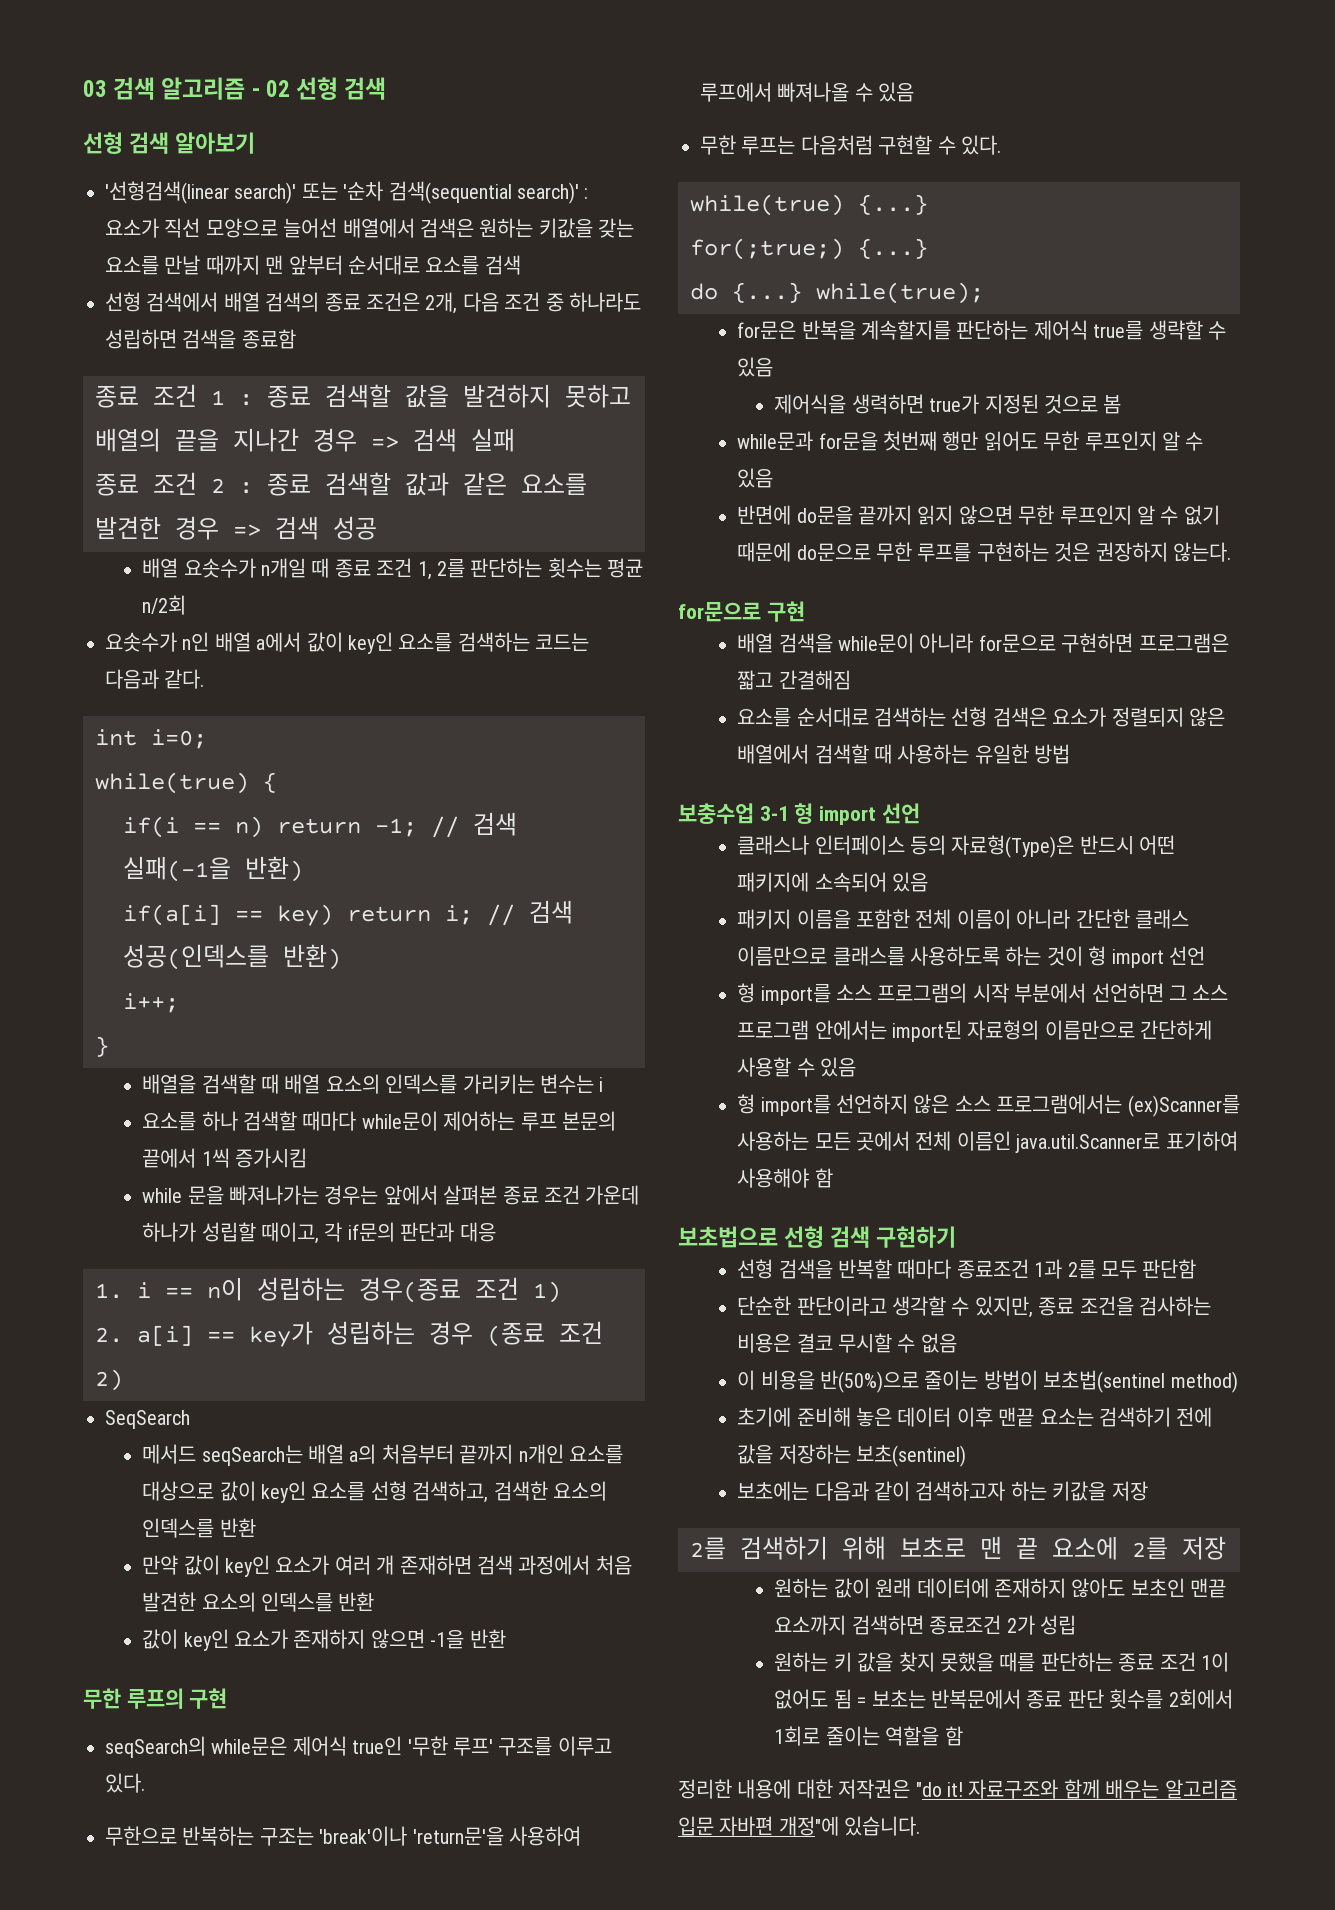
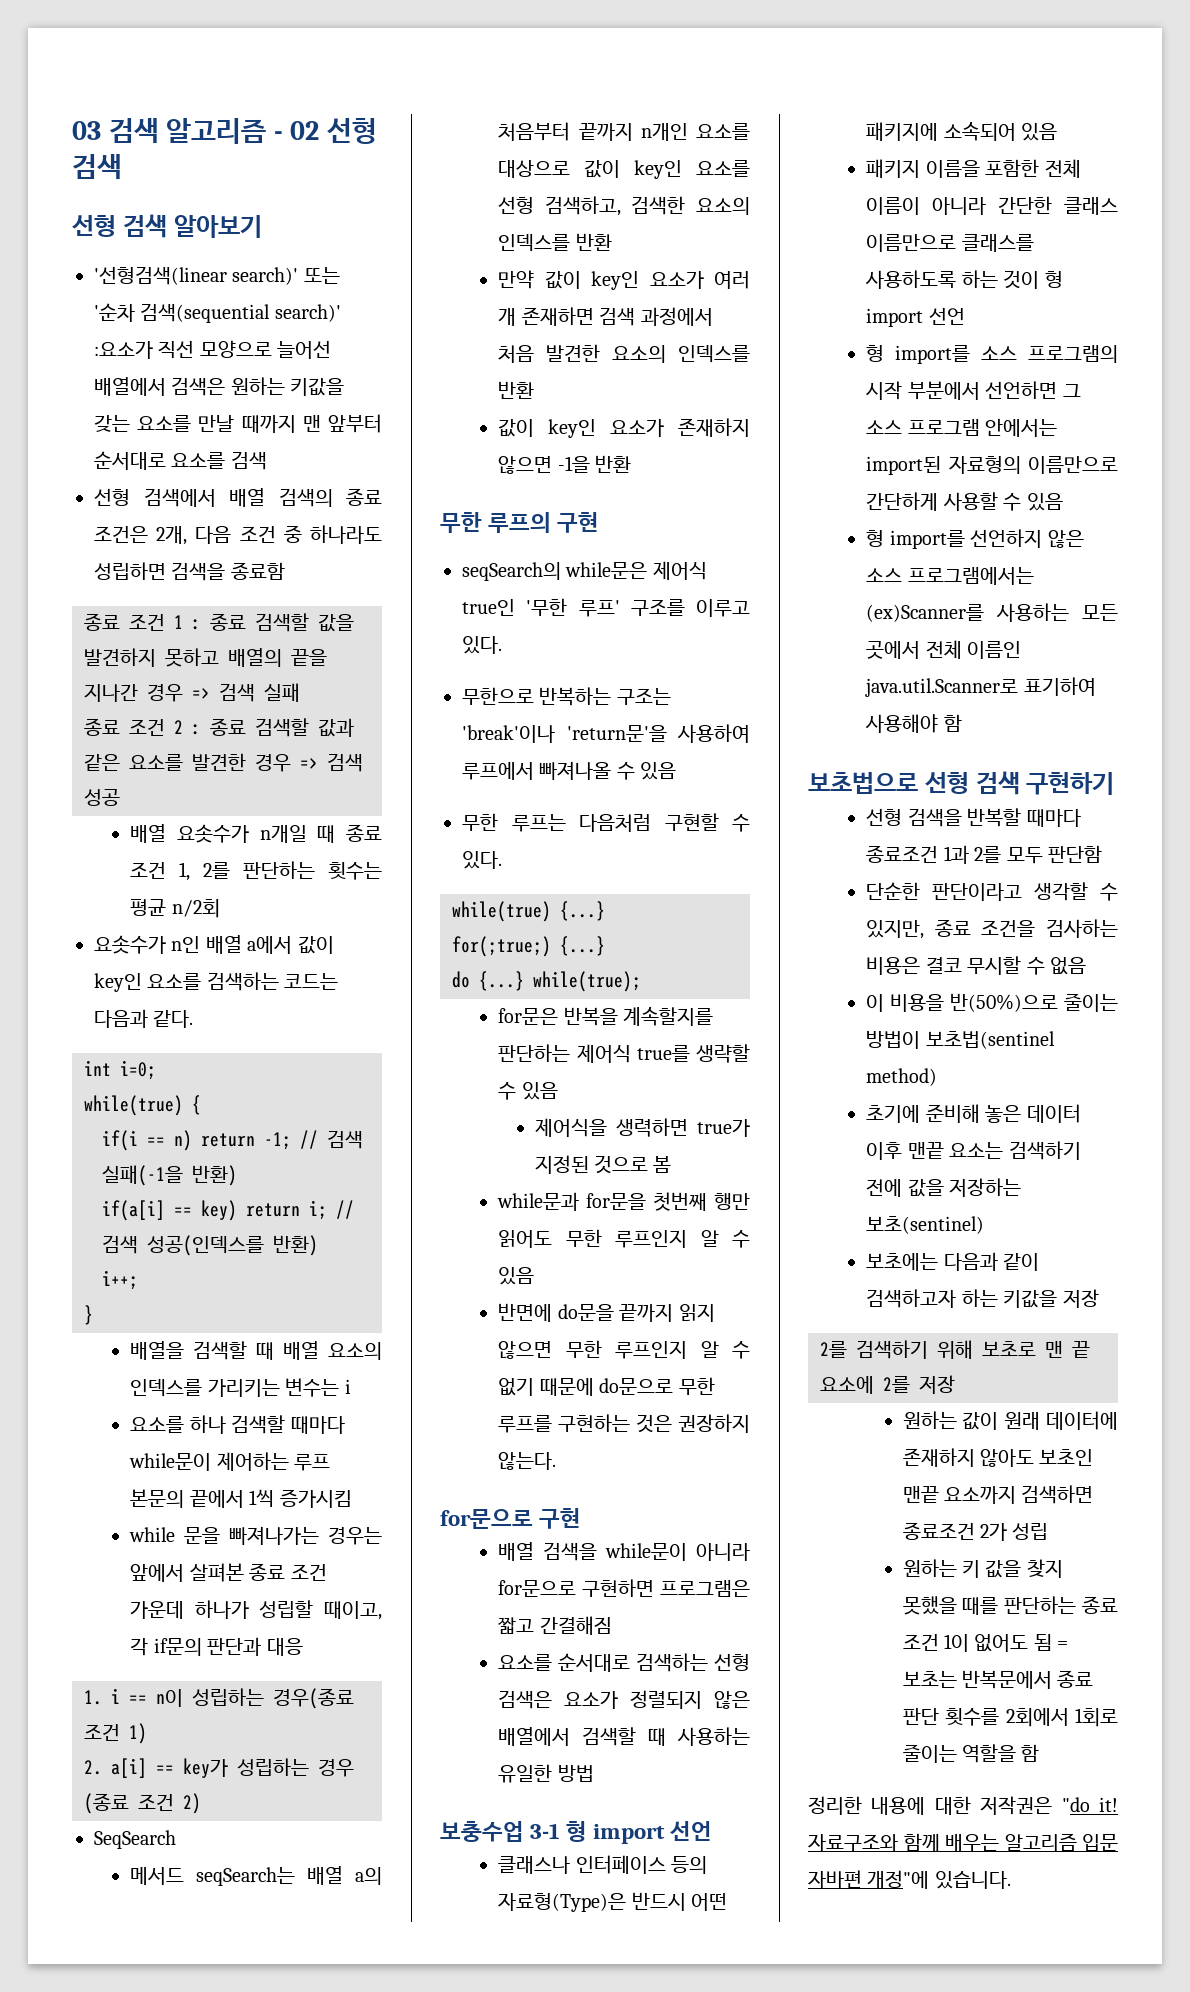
[584,188,589,199] [105,218,159,238] : 요소가 -> [94,341,153,359] :요소가

